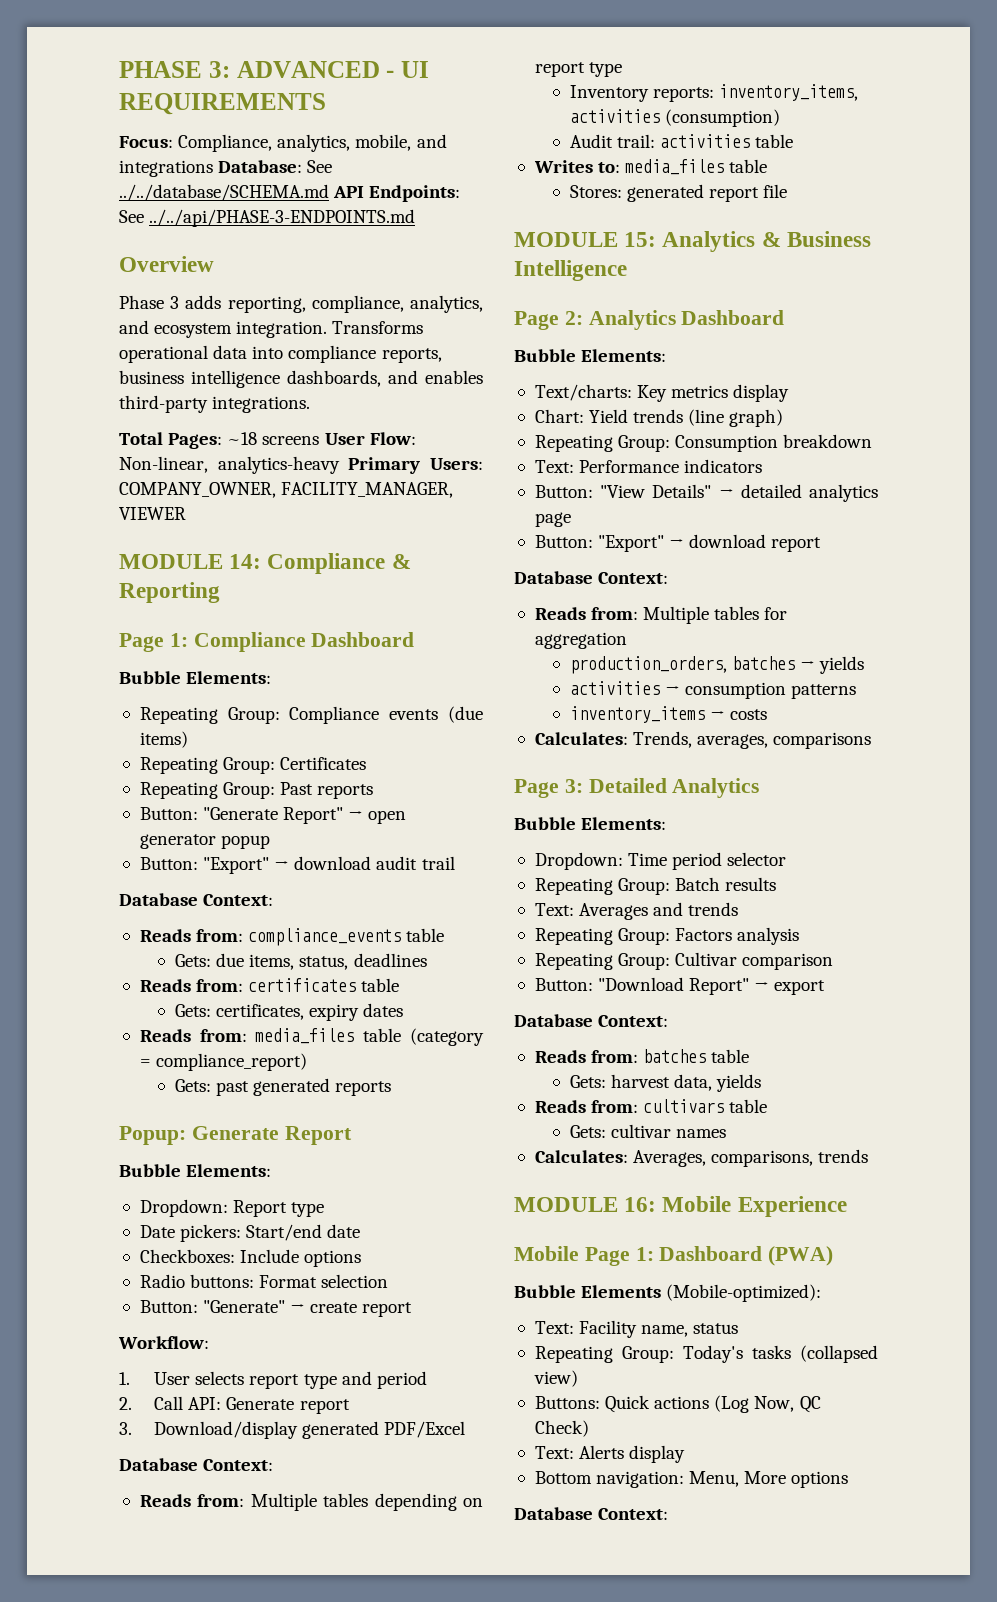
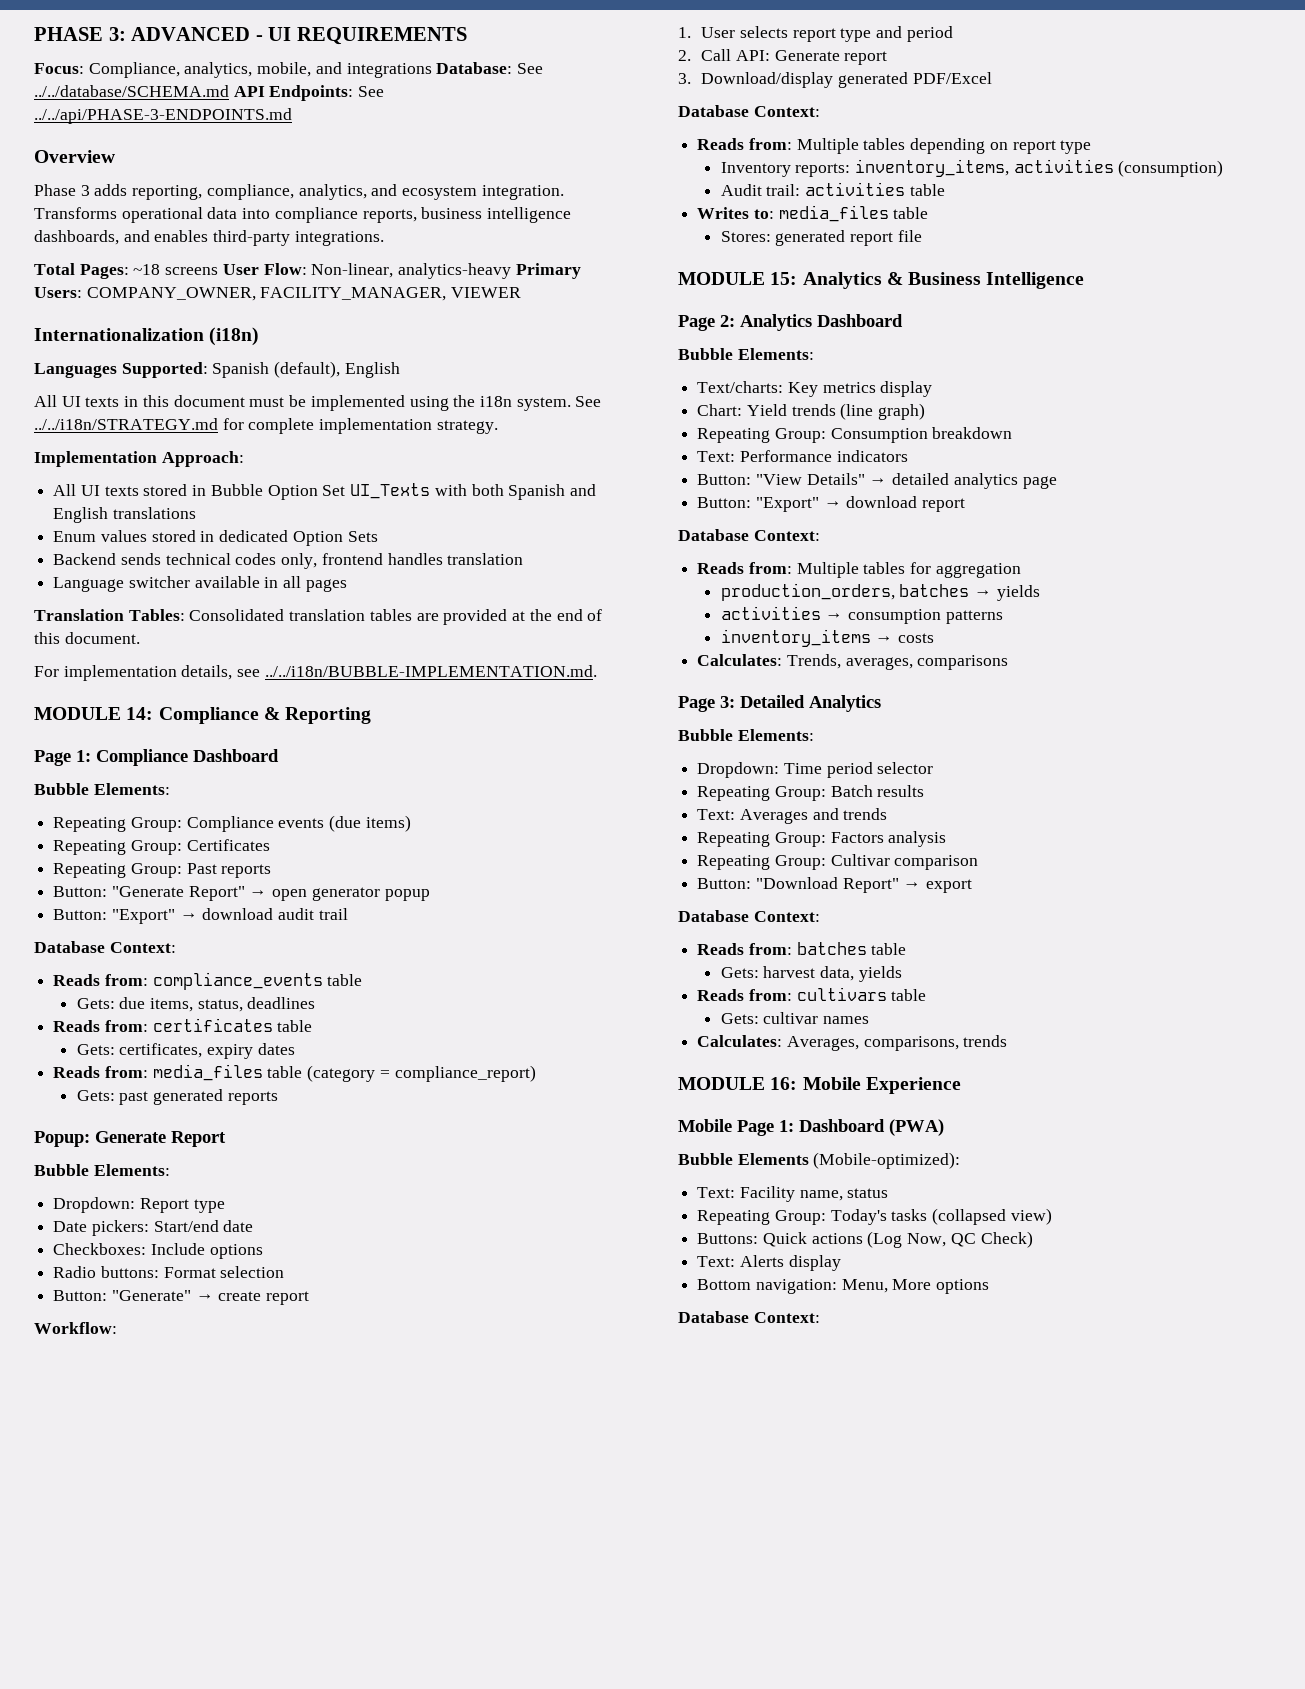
(186, 513) none -> [34,327,260,346] [34,361,400,378] [34,395,602,411] [34,418,498,434] [34,451,244,467] [53,483,596,500] [53,507,196,523] [53,530,378,546] [53,553,524,569] [53,576,347,592] [34,609,603,625] [34,632,140,644] [34,665,597,681] // Internationalization (i18n) // Languages Supported: Spanish (default), English // All UI texts in this document must be implemented using the i18n system. See ../../i18n/STRATEGY.md for complete implementation strategy. // Implementation Approach: // All UI texts stored in Bubble Option Set UI_Texts with both Spanish and English translations // Enum values stored in dedicated Option Sets // Backend sends technical codes only, frontend handles translation // Language switcher available in all pages // Translation Tables: Consolidated translation tables are provided at the end of this document. // For implementation details, see ../../i18n/BUBBLE-IMPLEMENTATION.md.

